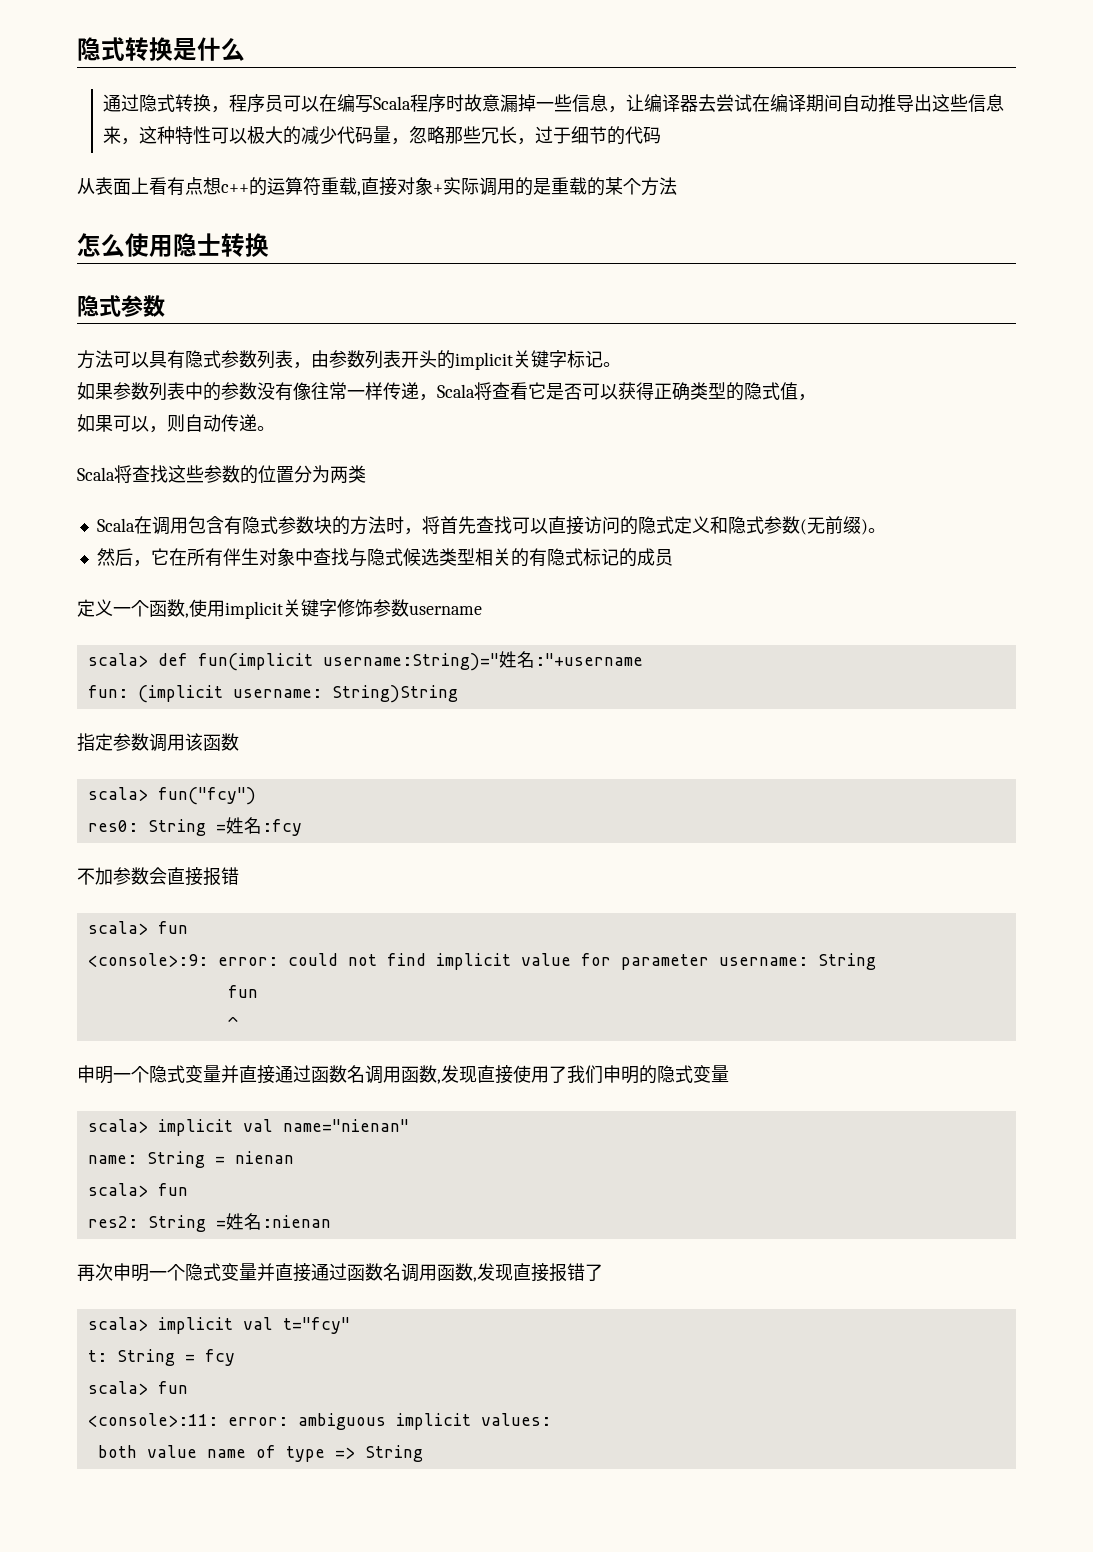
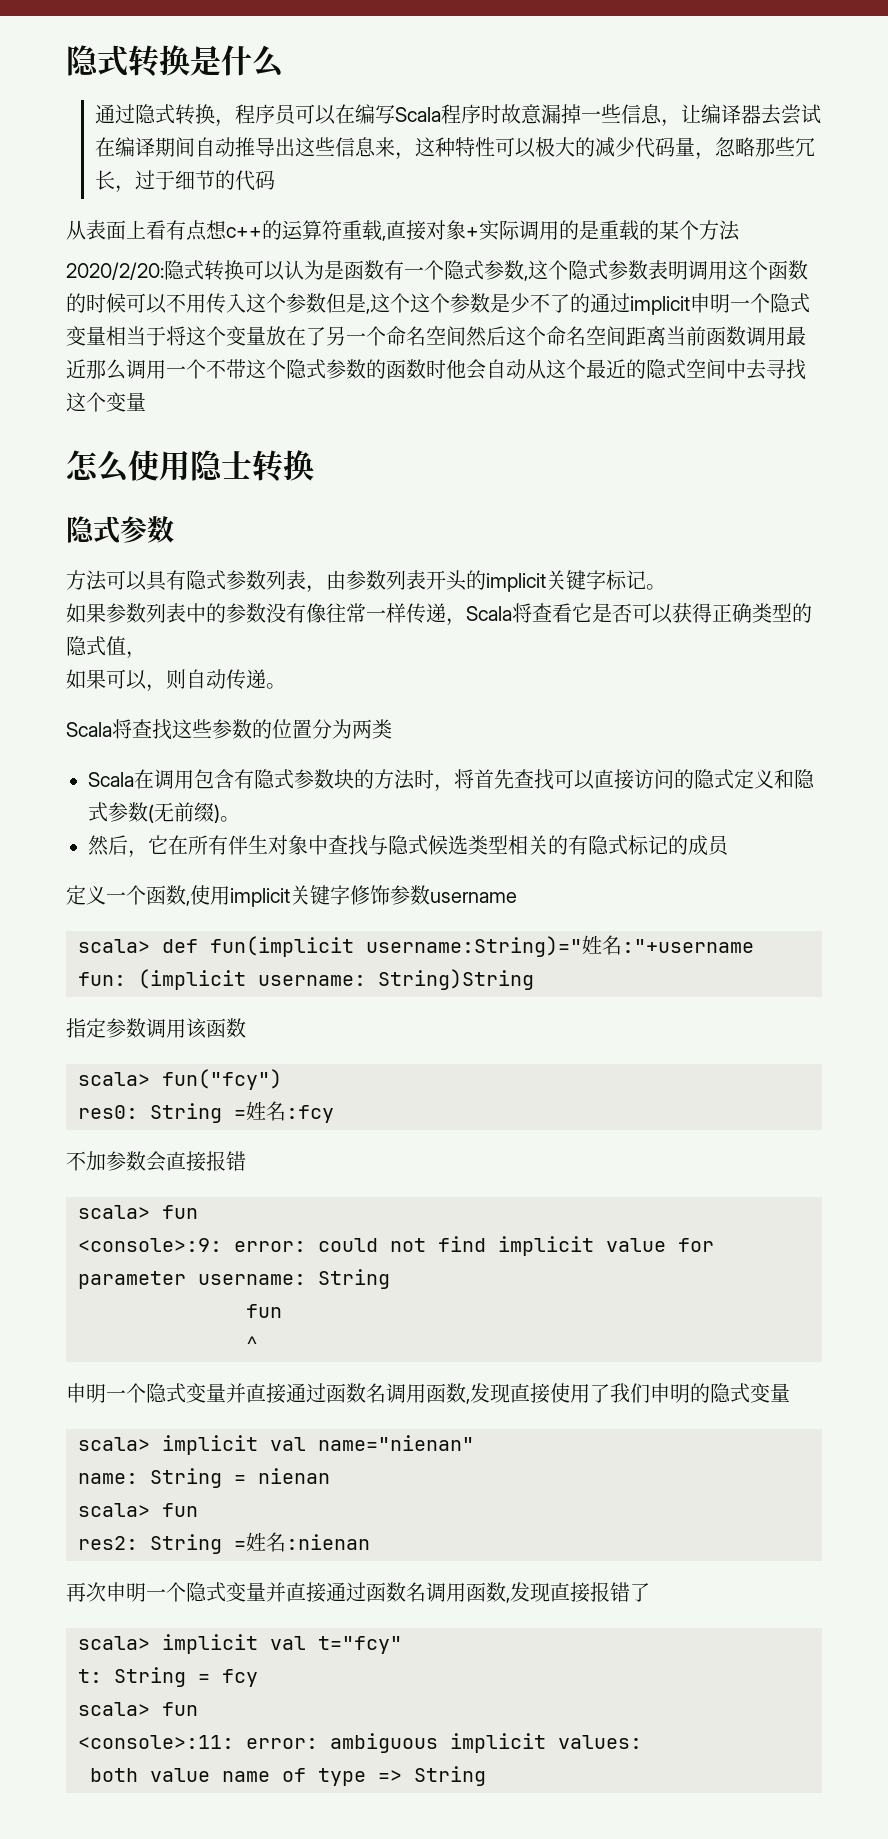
(677, 186) none -> [66,260,808,281] [66,293,810,315] [66,326,806,347] [66,359,806,380] [66,392,146,412] // 2020/2/20:隐式转换可以认为是函数有一个隐式参数,这个隐式参数表明调用这个函数的时候可以不用传入这个参数但是,这个这个参数是少不了的通过implicit申明一个隐式变量相当于将这个变量放在了另一个命名空间然后这个命名空间距离当前函数调用最近那么调用一个不带这个隐式参数的函数时他会自动从这个最近的隐式空间中去寻找这个变量

